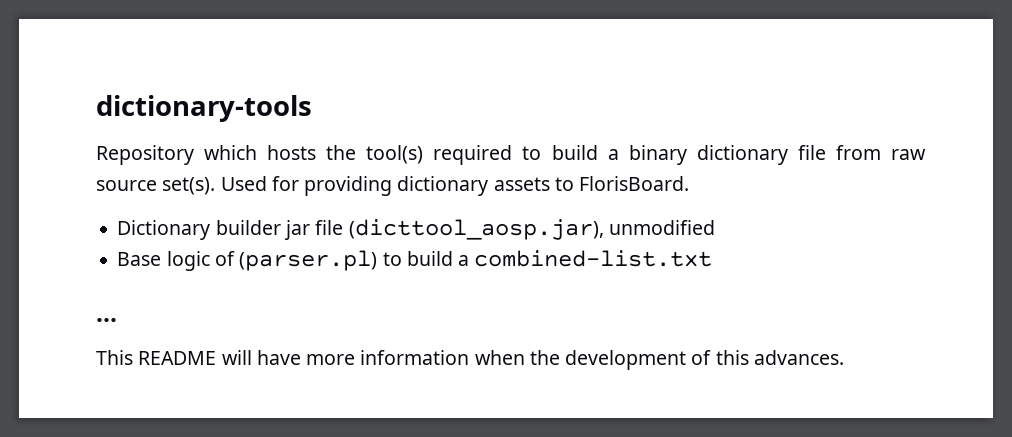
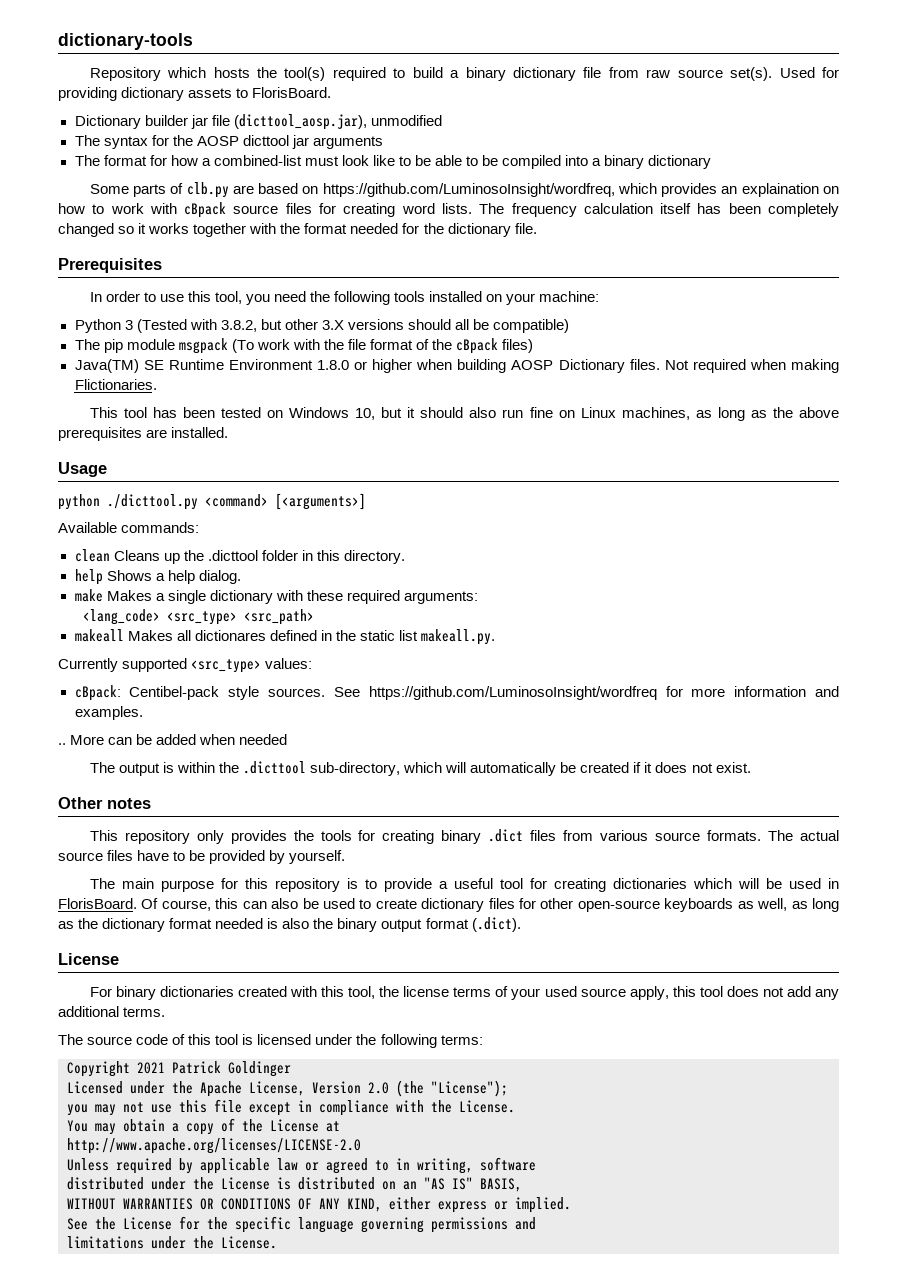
[117,250,713,271] [96,318,117,322] [96,350,844,370] Base logic of (parser.pl) to build a combined-list.txt // ... // This README will have more information when the development of this advances. -> [74,135,383,149] [74,155,712,169] [89,182,840,198] [58,202,839,218] [58,223,537,237] [58,258,162,273] [89,291,600,305] [74,319,570,333] [74,338,534,354] [74,359,840,373] [74,379,157,390] [89,407,839,421] [58,427,229,441] [58,462,107,477] [58,493,366,510] [58,522,200,533] [74,549,405,564] [74,569,241,585] [74,589,478,604] [82,609,314,625] [74,629,495,645] [58,658,313,673] [74,685,839,701] [74,706,143,720] [58,734,288,745] [89,761,751,776] [58,797,151,809] [89,829,840,844] [58,850,346,864] [89,878,840,892] [58,898,840,912] [58,917,521,932] [58,953,119,965] [89,986,839,1000] [58,1006,166,1017] [58,1034,483,1048] [67,1061,291,1077] [67,1080,508,1097] [67,1099,515,1116] [67,1118,340,1135] [67,1138,361,1154] [67,1157,536,1174] [67,1177,522,1192] [67,1197,571,1213] [67,1216,536,1233] [67,1236,277,1249] The syntax for the AOSP dicttool jar arguments // The format for how a combined-list must look like to be able to be compiled into a binary dictionary // Some parts of clb.py are based on https://github.com/LuminosoInsight/wordfreq, which provides an explaination on how to work with cBpack source files for creating word lists. The frequency calculation itself has been completely changed so it works together with the format needed for the dictionary file. // Prerequisites // In order to use this tool, you need the following tools installed on your machine: // Python 3 (Tested with 3.8.2, but other 3.X versions should all be compatible) // The pip module msgpack (To work with the file format of the cBpack files) // Java(TM) SE Runtime Environment 1.8.0 or higher when building AOSP Dictionary files. Not required when making Flictionaries. // This tool has been tested on Windows 10, but it should also run fine on Linux machines, as long as the above prerequisites are installed. // Usage // python ./dicttool.py <command> [<arguments>] // Available commands: // clean Cleans up the .dicttool folder in this directory. // help Shows a help dialog. // make Makes a single dictionary with these required arguments: // <lang_code> <src_type> <src_path> // makeall Makes all dictionares defined in the static list makeall.py. // Currently supported <src_type> values: // cBpack: Centibel-pack style sources. See https://github.com/LuminosoInsight/wordfreq for more information and examples. // .. More can be added when needed // The output is within the .dicttool sub-directory, which will automatically be created if it does not exist. // Other notes // This repository only provides the tools for creating binary .dict files from various source formats. The actual source files have to be provided by yourself. // The main purpose for this repository is to provide a useful tool for creating dictionaries which will be used in FlorisBoard. Of course, this can also be used to create dictionary files for other open-source keyboards as well, as long as the dictionary format needed is also the binary output format (.dict). // License // For binary dictionaries created with this tool, the license terms of your used source apply, this tool does not add any additional terms. // The source code of this tool is licensed under the following terms: // Copyright 2021 Patrick Goldinger // Licensed under the Apache License, Version 2.0 (the "License"); // you may not use this file except in compliance with the License. // You may obtain a copy of the License at // http://www.apache.org/licenses/LICENSE-2.0 // Unless required by applicable law or agreed to in writing, software // distributed under the License is distributed on an "AS IS" BASIS, // WITHOUT WARRANTIES OR CONDITIONS OF ANY KIND, either express or implied. // See the License for the specific language governing permissions and // limitations under the License.

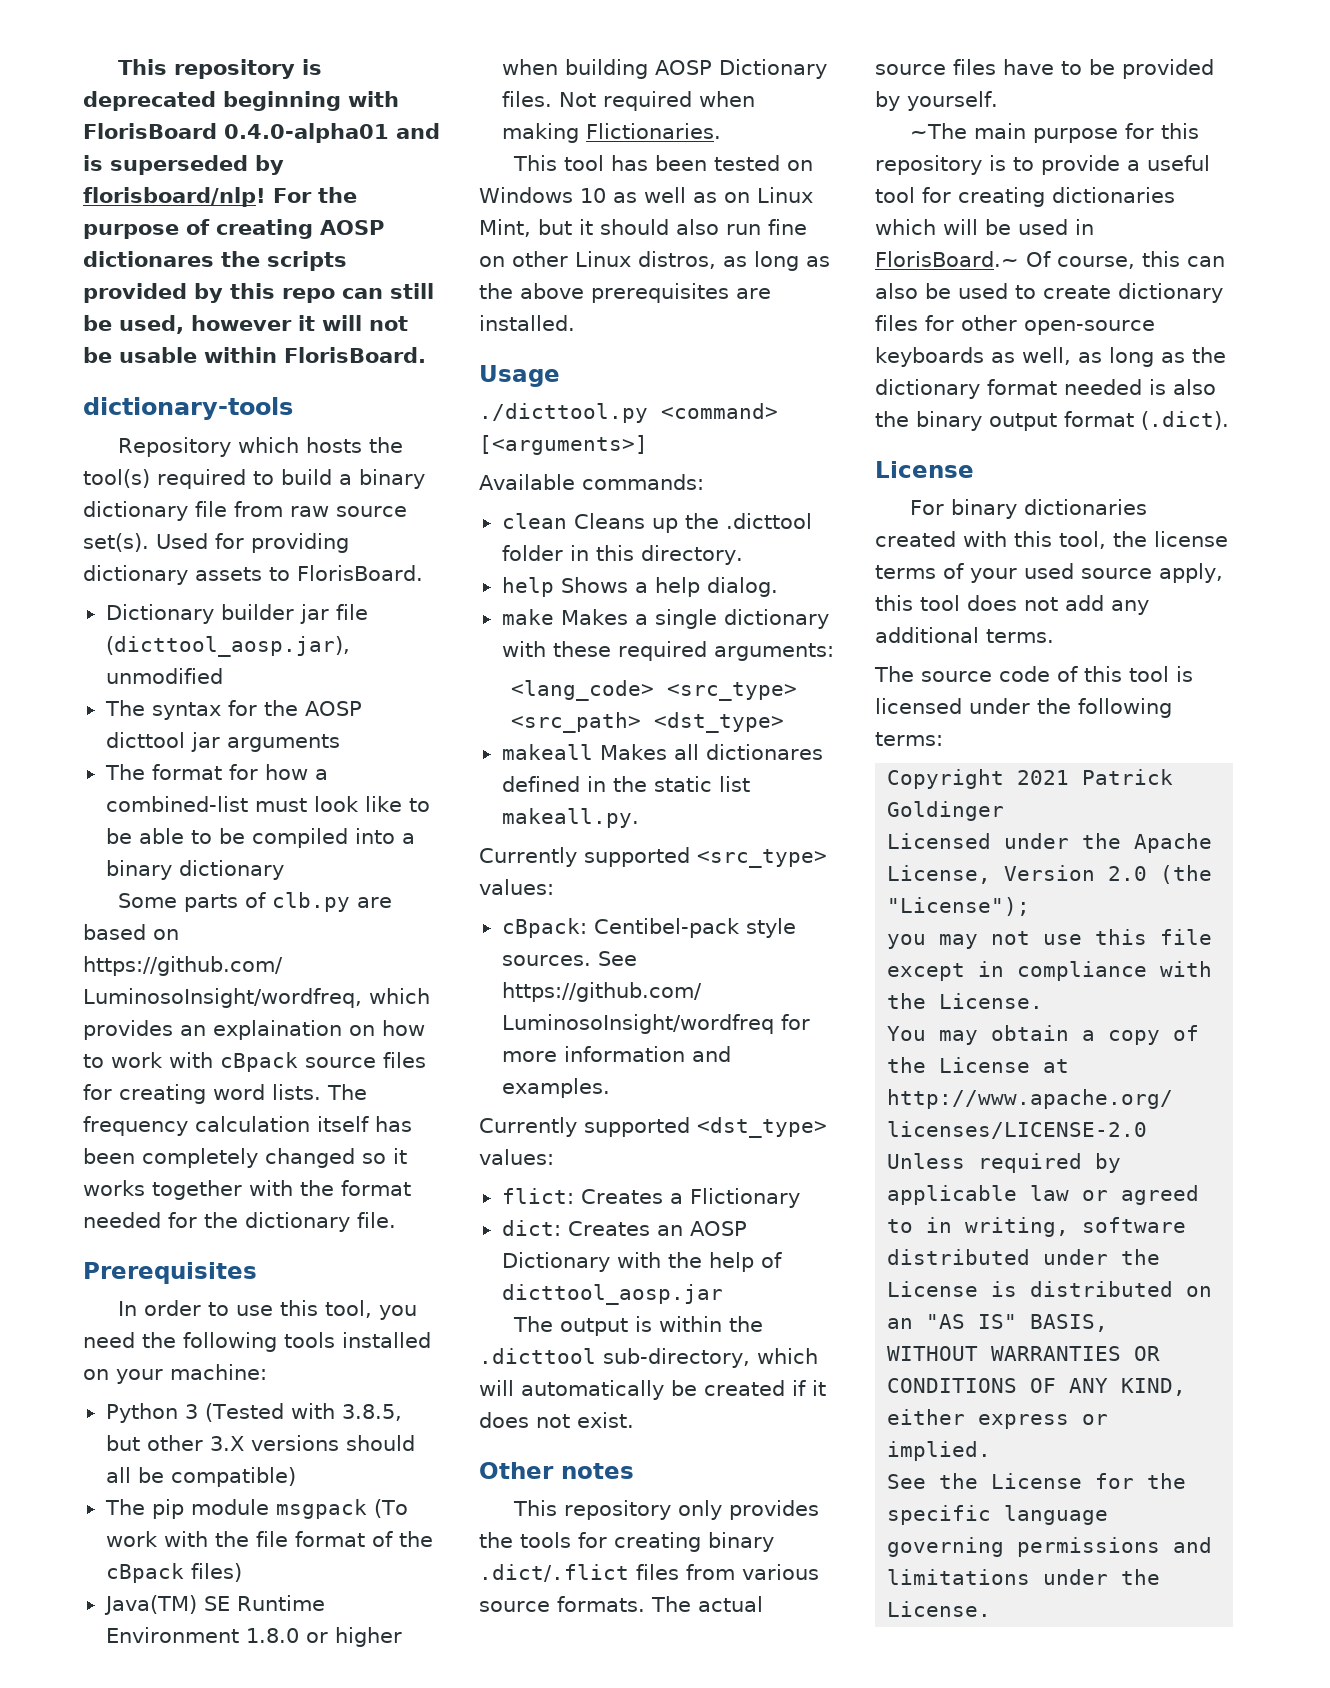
(58, 41) none -> [117,59,322,79] [83,91,399,111] [83,123,440,143] [83,155,284,175] [83,187,357,207] [83,219,384,239] [83,251,347,271] [83,283,434,303] [83,315,408,334] [83,347,426,363] This repository is deprecated beginning with FlorisBoard 0.4.0-alpha01 and is superseded by florisboard/nlp! For the purpose of creating AOSP dictionares the scripts provided by this repo can still be used, however it will not be usable within FlorisBoard. //
[220,320,257,332] 3.8.2, -> [341,1404,402,1421] 3.8.5,
[355,408,376,420] 10, -> [580,187,813,203] [479,219,531,237] 10 as well as on Linux Mint,
[580,407,690,420] Linux machines, -> [512,251,716,269] other Linux distros,
[58,494,100,510] python -> (560, 376) none
(314, 617) none -> [654,712,785,733] <dst_type>
[58,734,288,745] .. More can be added when needed -> [479,1117,827,1138] [479,1149,554,1165] [501,1188,800,1208] [501,1220,747,1236] [501,1252,782,1272] [501,1284,723,1305] Currently supported <dst_type> values: // flict: Creates a Flictionary // dict: Creates an AOSP Dictionary with the help of dicttool_aosp.jar
[488,829,524,842] .dict -> [479,1564,629,1582] .dict/.flict
[89,878,115,889] The -> [909,123,967,139] ~The
[58,898,137,909] FlorisBoard. -> [875,251,1019,267] FlorisBoard.~

